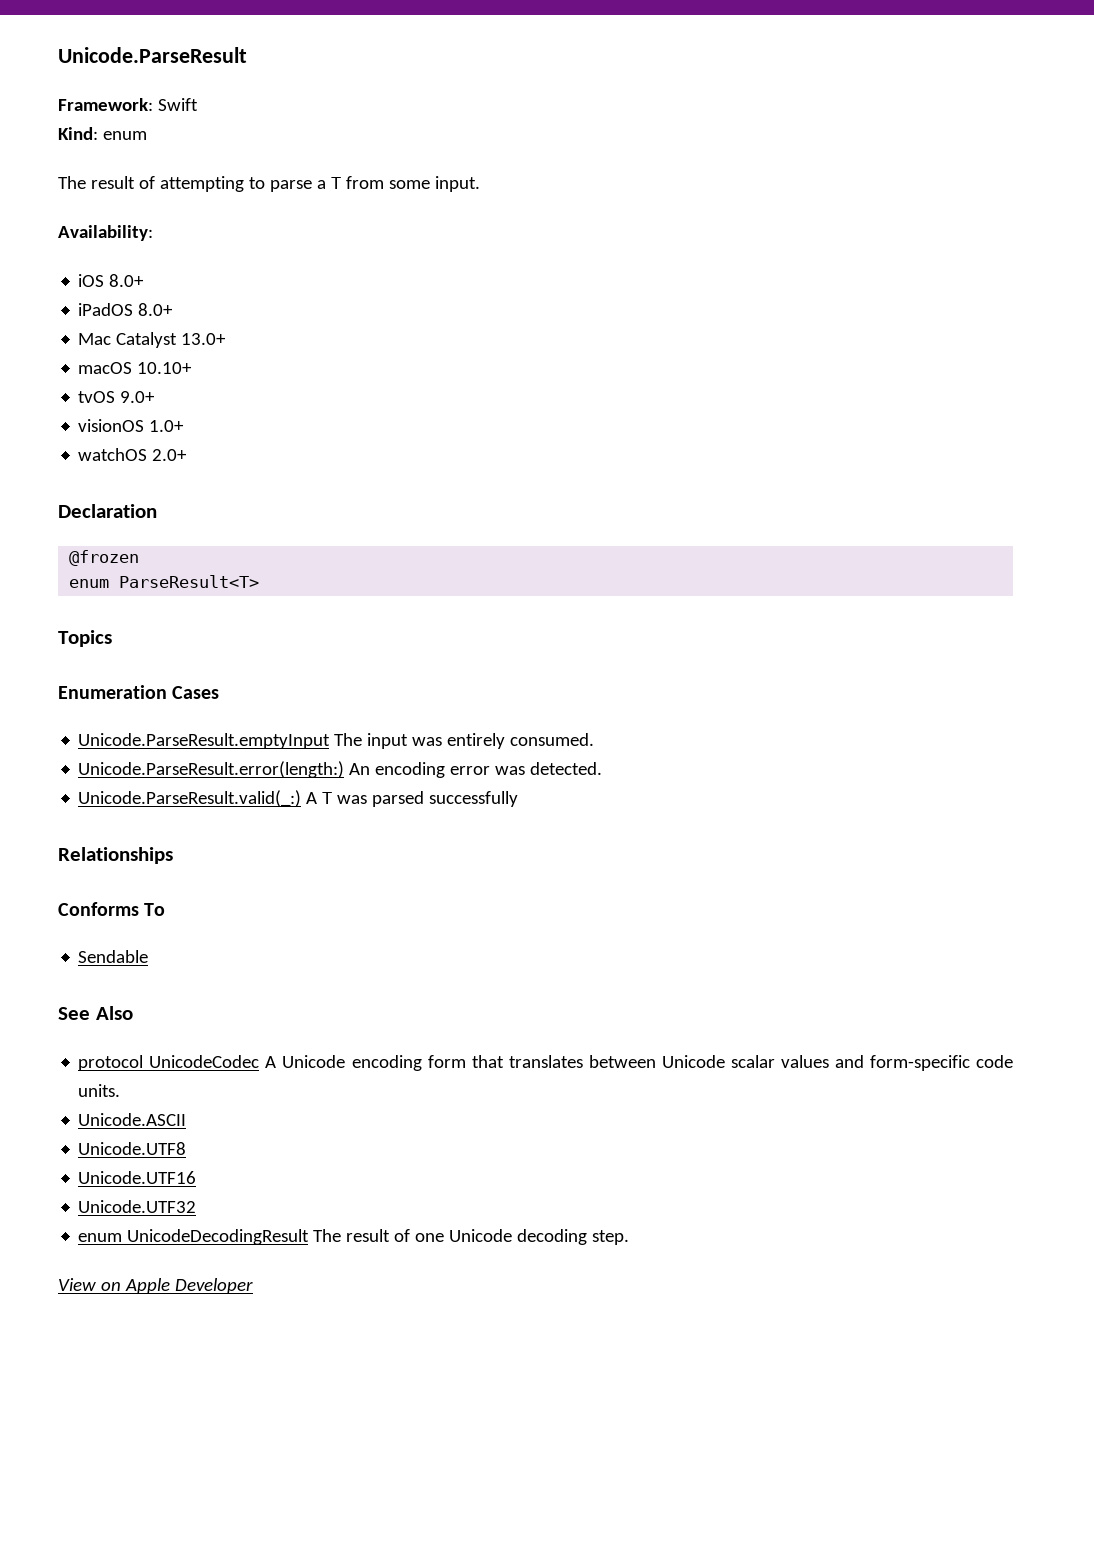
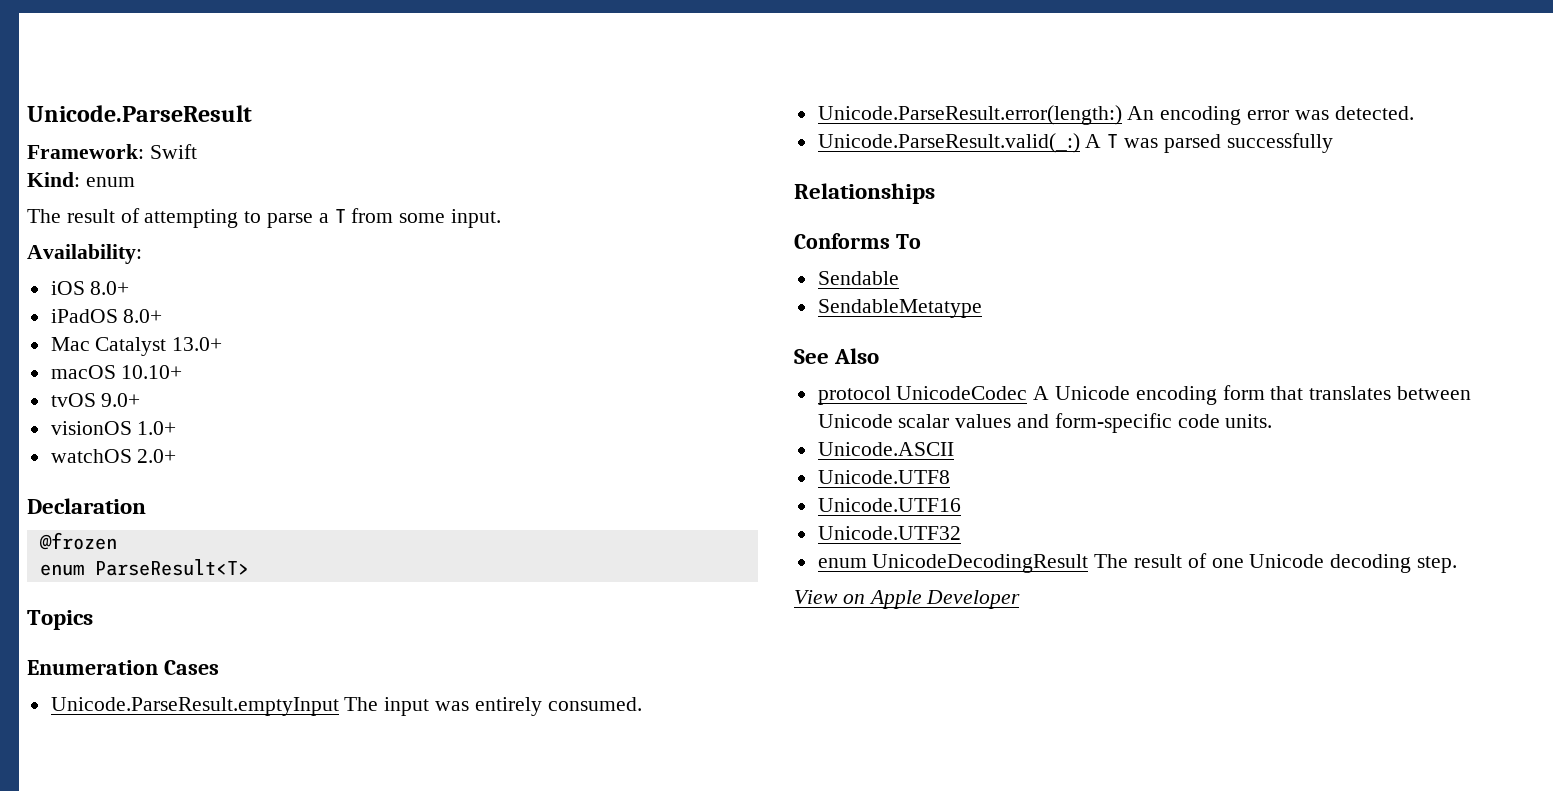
(149, 956) none -> [817,299,982,318] // SendableMetatype

